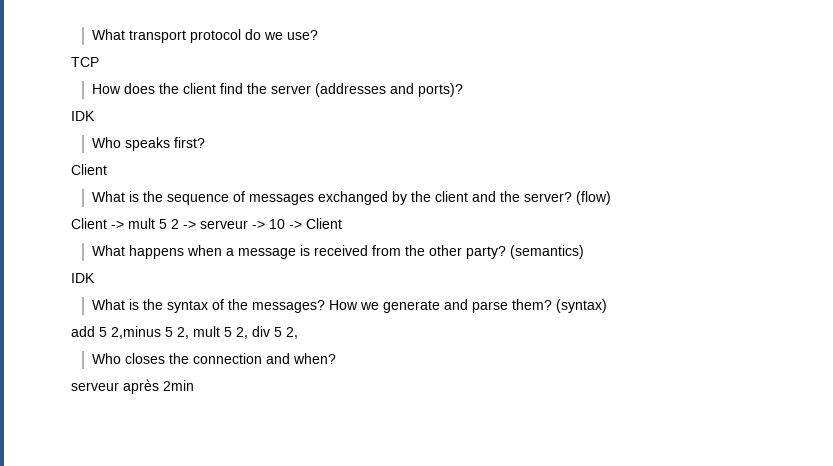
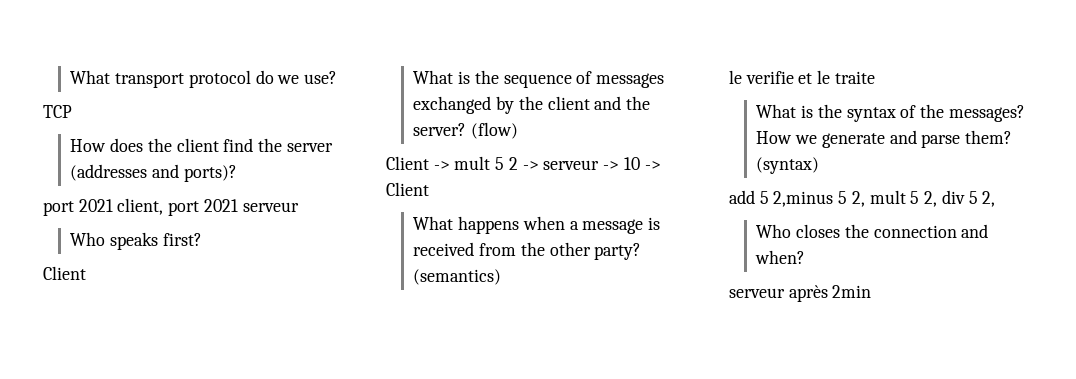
[71,111,95,121] IDK -> [43,198,299,216] port 2021 client, port 2021 serveur
[71,273,95,283] IDK -> [729,70,875,84] le verifie et le traite

